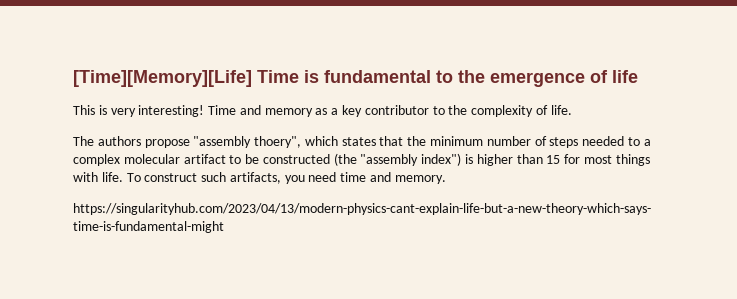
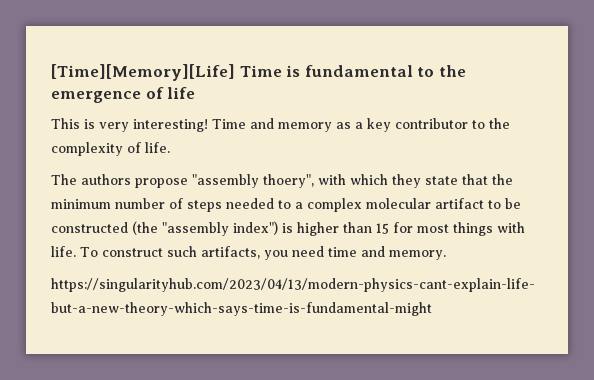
[304,136,376,146] which states -> [318,174,458,188] with which they state

